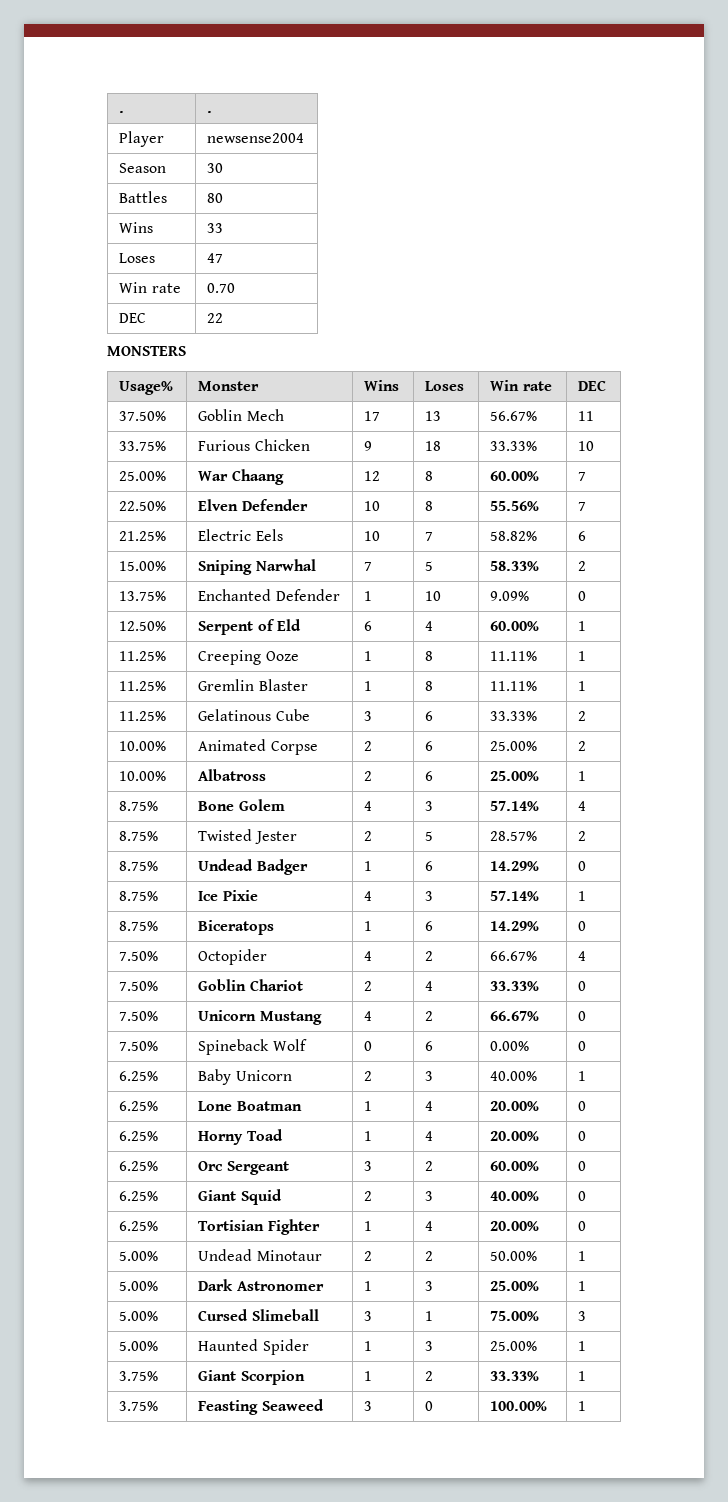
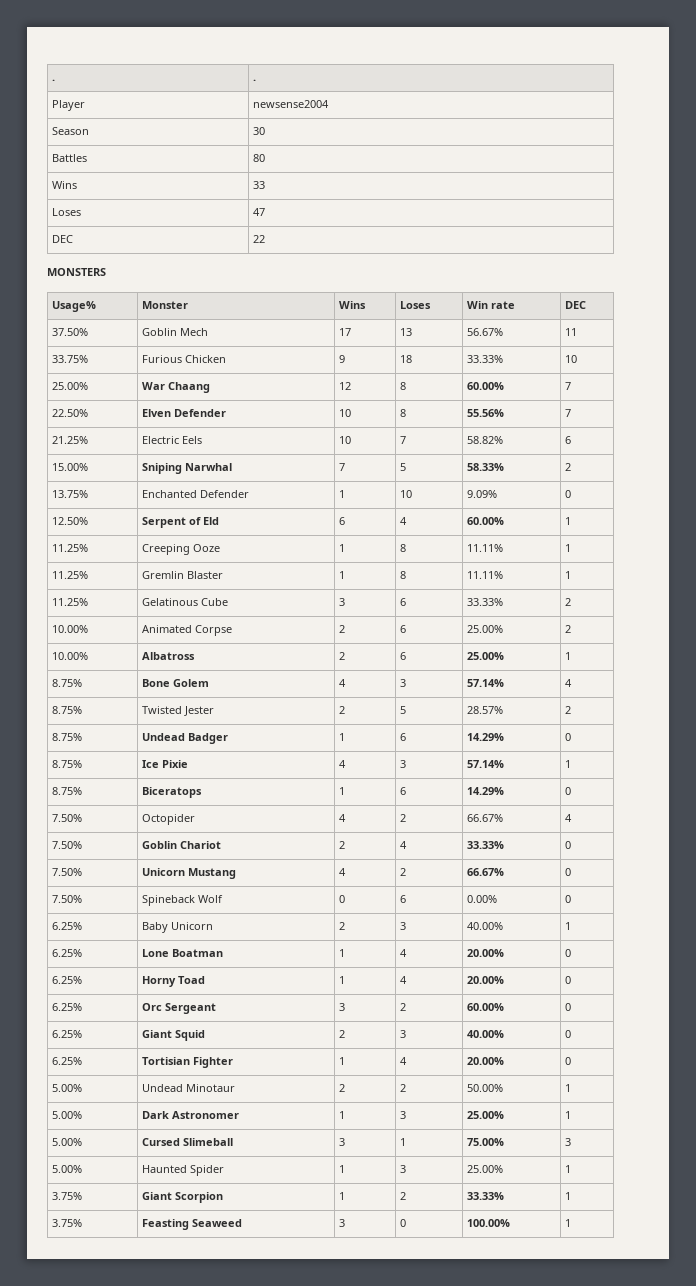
[119,282,181,293] [207,283,236,293] // Win rate | 0.70 -> (265, 212) none

